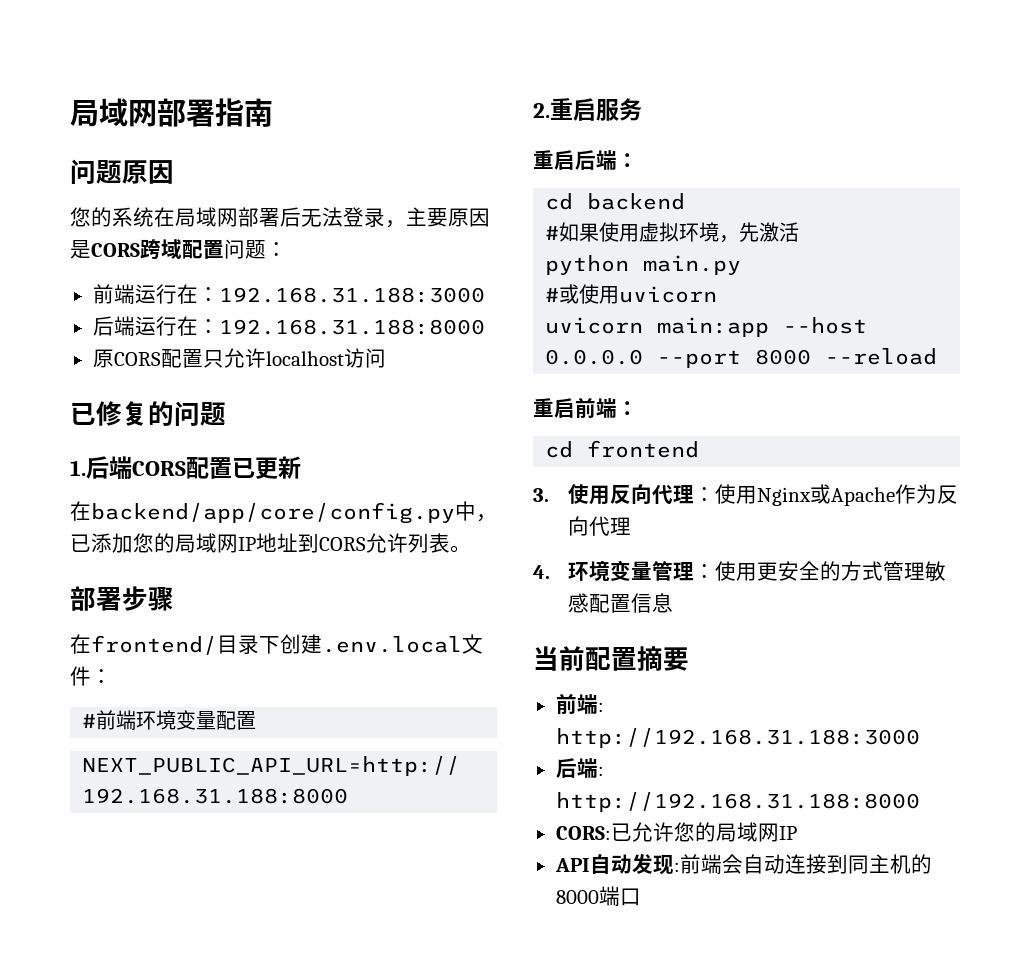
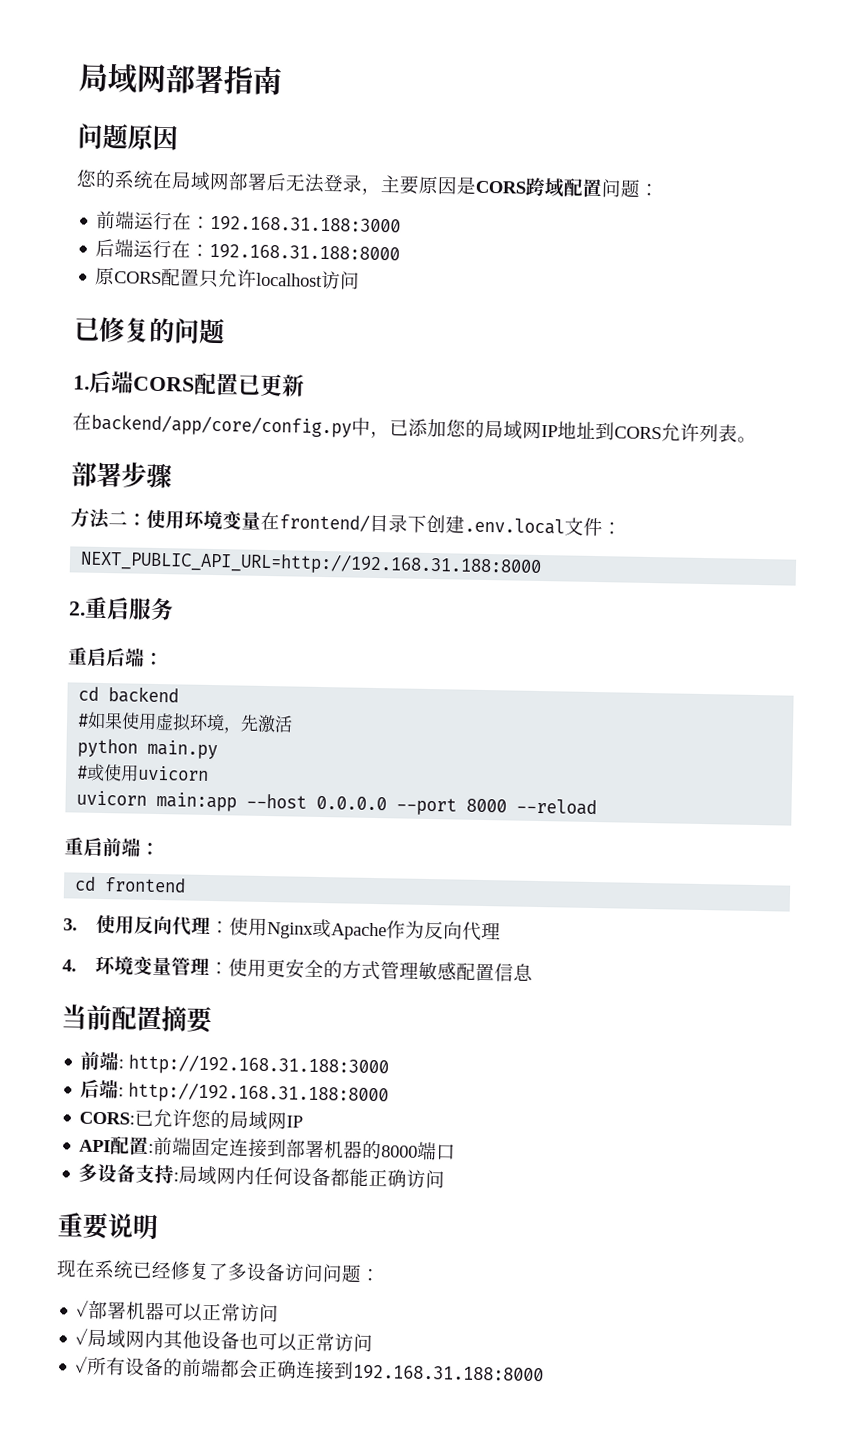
(174, 599) none -> [70,507,261,531] 方法二：使用环境变量
[82,710,257,730] // #前端环境变量配置 -> (622, 528) none
[589,854,932,875] [555,886,641,906] 自动发现:前端会自动连接到同主机的8000端口 -> [110,1136,457,1161] [78,1163,446,1189] [57,1212,159,1240] [56,1259,381,1283] [76,1299,280,1323] [75,1327,374,1353] [75,1355,545,1383] 配置:前端固定连接到部署机器的8000端口 // 多设备支持:局域网内任何设备都能正确访问 // 重要说明 // 现在系统已经修复了多设备访问问题： // ✓部署机器可以正常访问 // ✓局域网内其他设备也可以正常访问 // ✓所有设备的前端都会正确连接到192.168.31.188:8000

